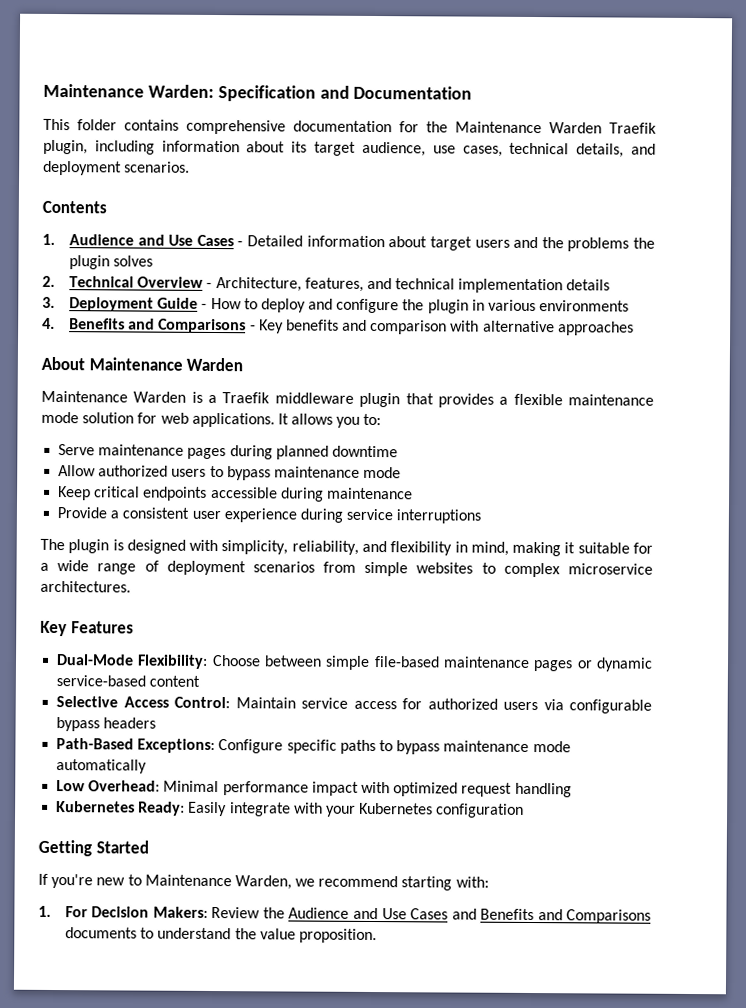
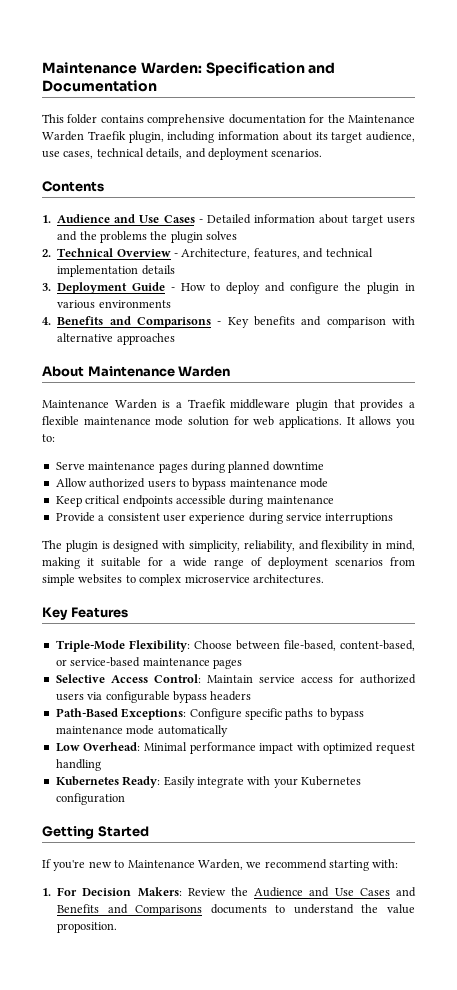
[56,654,135,666] Dual-Mode -> [55,640,125,652] Triple-Mode
[325,655,653,672] [56,675,201,687] simple file-based maintenance pages or dynamic service-based content -> [283,640,416,651] [55,657,242,669] file-based, content-based, or service-based maintenance pages

